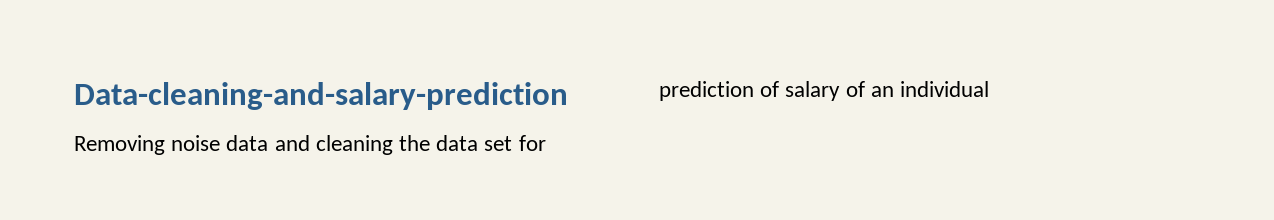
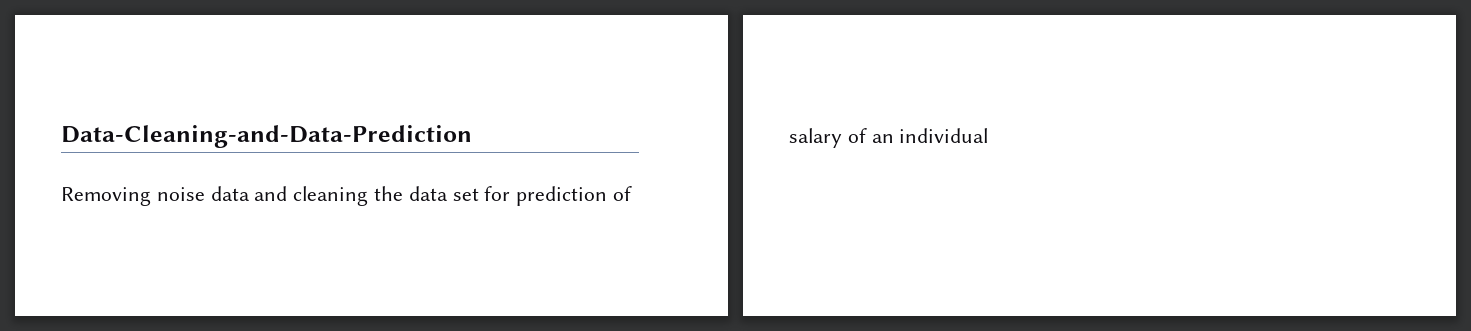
[74,82,568,110] Data-cleaning-and-salary-prediction -> [61,125,472,148] Data-Cleaning-and-Data-Prediction

